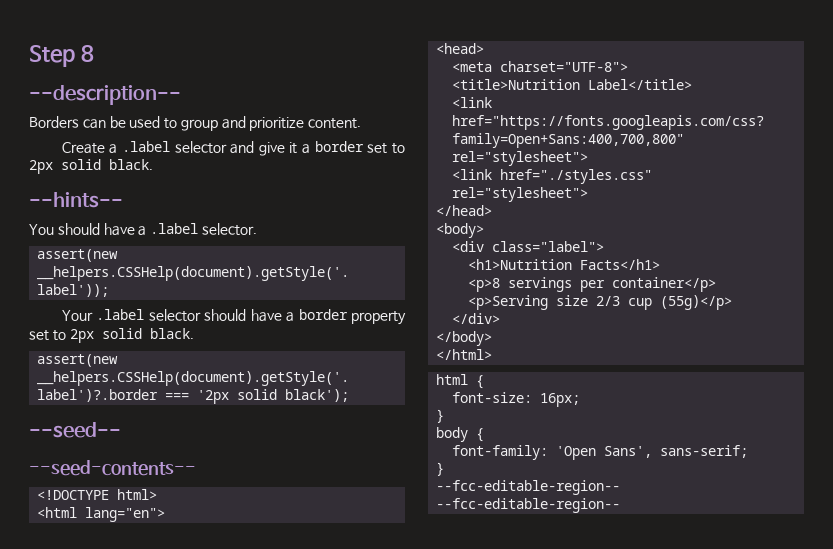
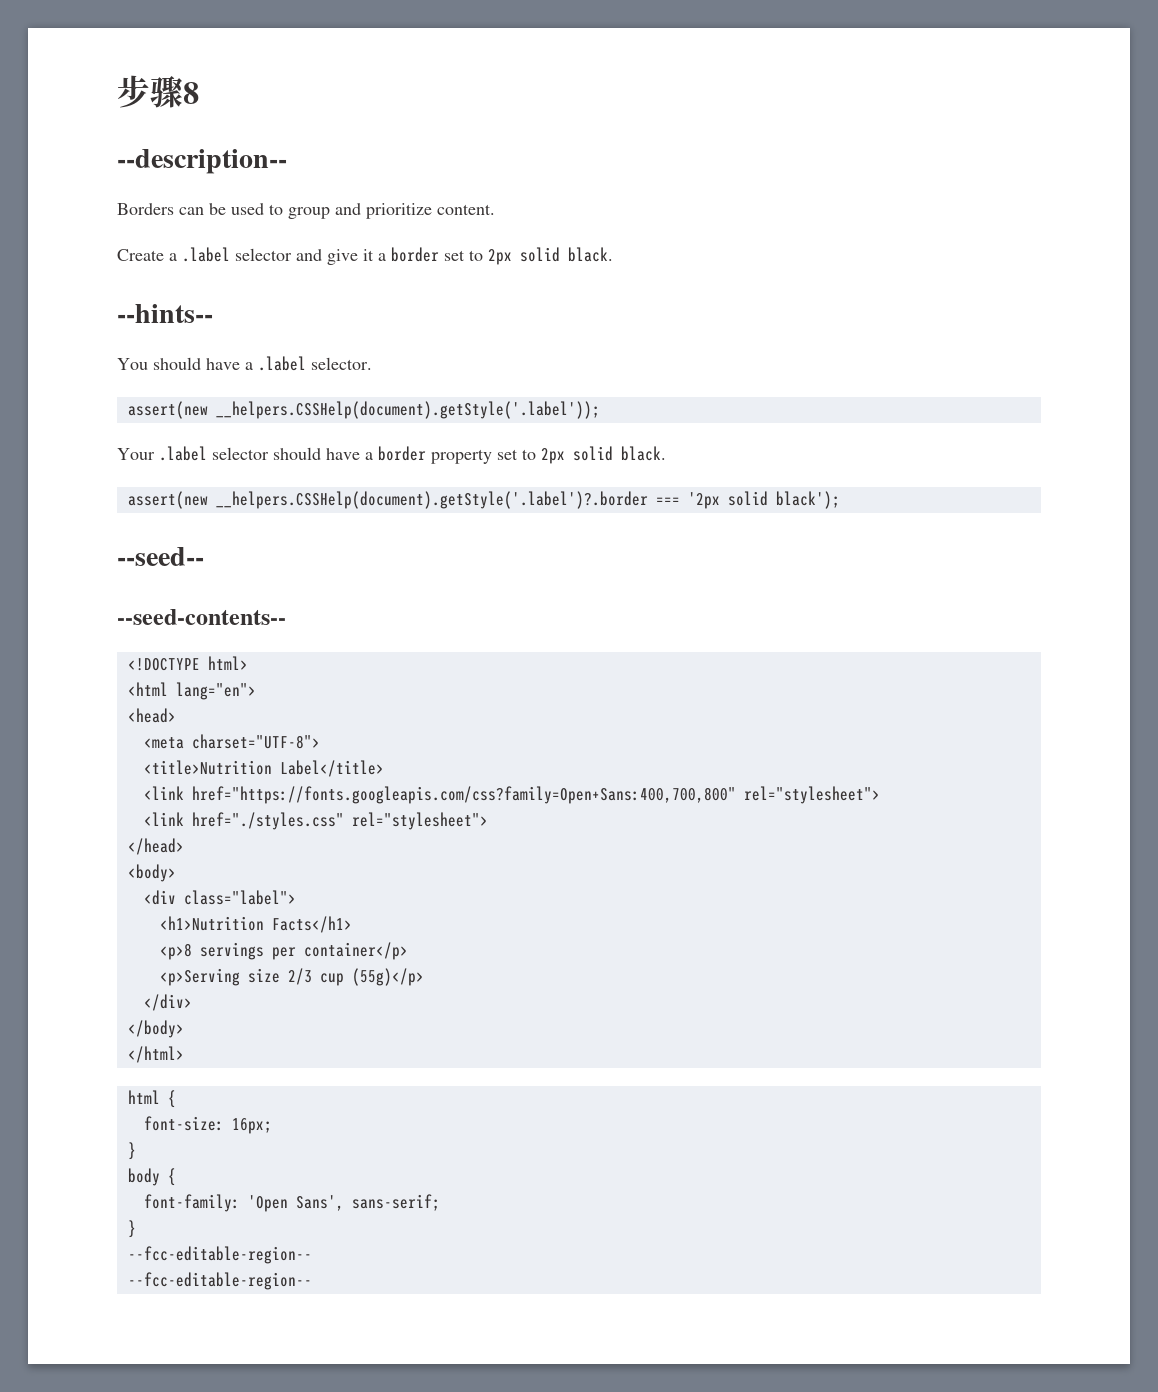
[29,45,75,67] Step -> [117,75,183,108] 步骤

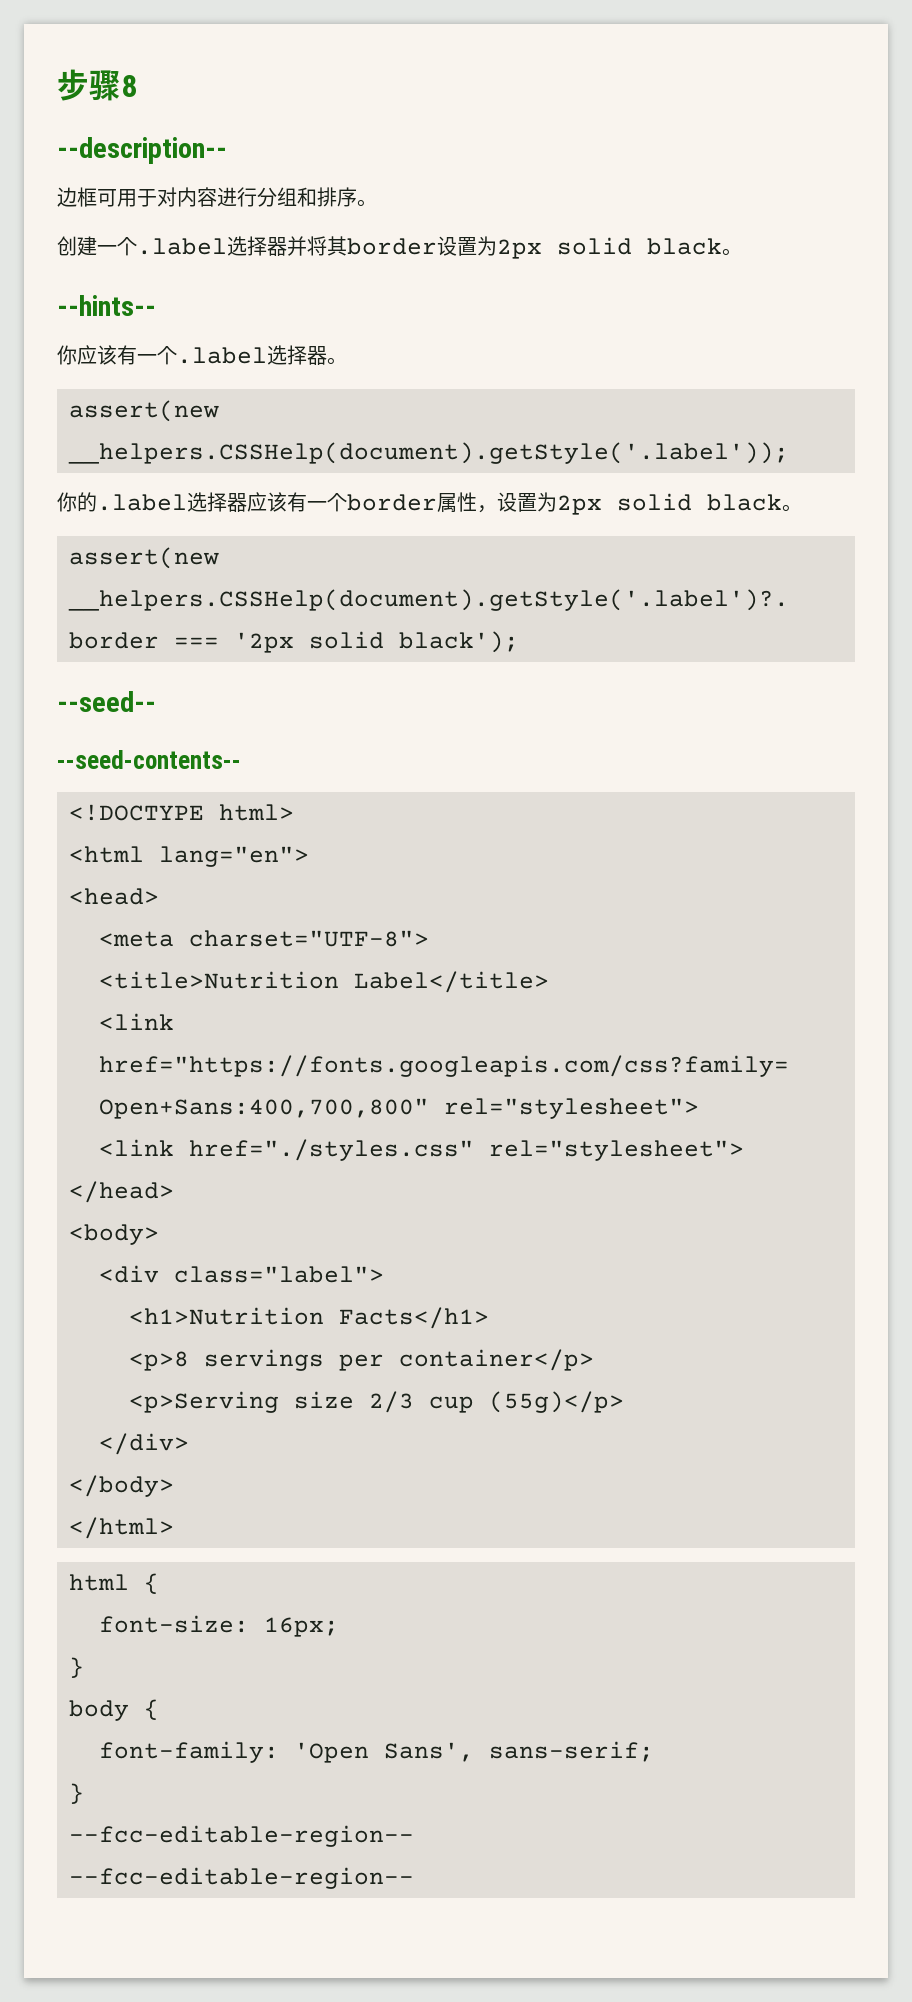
[117,203,495,219] [117,247,613,265] Borders can be used to group and prioritize content. // Create a .label selector and give it a border set to 2px solid black. -> [57,187,377,207] [57,236,742,259] 边框可用于对内容进行分组和排序。 // 创建一个.label选择器并将其border设置为2px solid black。
[117,356,372,371] [127,401,600,419] [117,446,666,464] You should have a .label selector. // assert(new __helpers.CSSHelp(document).getStyle('.label')); // Your .label selector should have a border property set to 2px solid black. -> [57,345,347,365] [69,400,219,422] [68,442,789,464] [57,492,802,515] 你应该有一个.label选择器。 // assert(new __helpers.CSSHelp(document).getStyle('.label')); // 你的.label选择器应该有一个border属性，设置为2px solid black。

